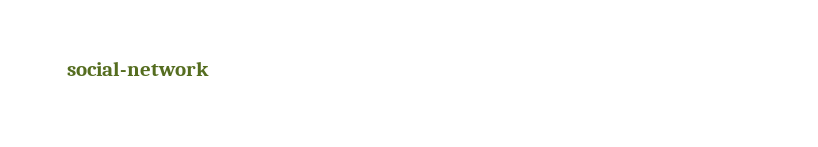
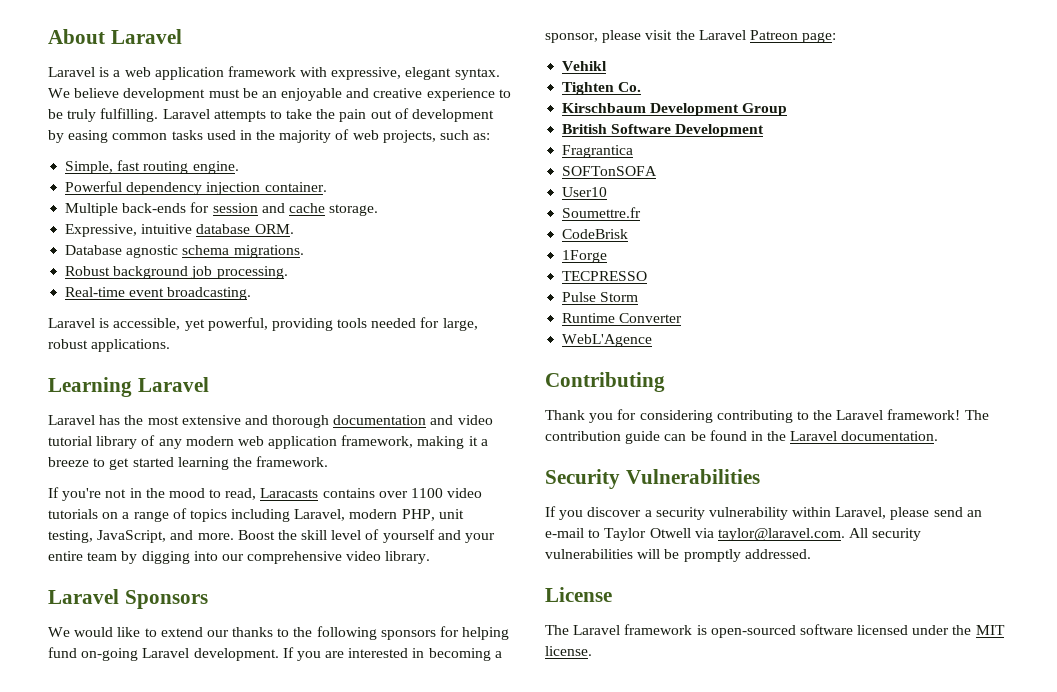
[67,61,209,76] social-network -> [48,29,182,44] [48,66,500,80] [48,88,511,101] [48,108,495,122] [48,129,491,143] [65,160,239,174] [65,181,327,195] [65,202,379,216] [65,224,294,237] [65,245,304,258] [65,266,288,279] [65,287,252,300] [48,317,478,331] [48,339,171,352] [48,377,209,397] [48,415,493,428] [48,435,488,449] [48,456,329,470] [48,487,483,501] [48,508,464,522] [48,529,496,543] [48,551,431,564] [48,589,208,609] [48,626,510,640] [48,647,502,661] [545,30,837,43] [562,61,608,71] [562,82,642,95] [562,103,788,116] [562,124,765,137] [562,145,634,158] [562,166,658,176] [562,187,608,197] [562,207,642,218] [562,229,629,239] [562,250,608,263] [562,271,648,281] [562,292,639,302] [562,313,683,323] [562,334,653,347] [545,372,665,392] [545,409,989,423] [545,430,939,444] [545,469,760,489] [545,506,982,520] [545,528,922,541] [545,549,811,562] [545,587,612,602] [545,624,1005,638] [545,646,592,656] About Laravel // Laravel is a web application framework with expressive, elegant syntax. We believe development must be an enjoyable and creative experience to be truly fulfilling. Laravel attempts to take the pain out of development by easing common tasks used in the majority of web projects, such as: // Simple, fast routing engine. // Powerful dependency injection container. // Multiple back-ends for session and cache storage. // Expressive, intuitive database ORM. // Database agnostic schema migrations. // Robust background job processing. // Real-time event broadcasting. // Laravel is accessible, yet powerful, providing tools needed for large, robust applications. // Learning Laravel // Laravel has the most extensive and thorough documentation and video tutorial library of any modern web application framework, making it a breeze to get started learning the framework. // If you're not in the mood to read, Laracasts contains over 1100 video tutorials on a range of topics including Laravel, modern PHP, unit testing, JavaScript, and more. Boost the skill level of yourself and your entire team by digging into our comprehensive video library. // Laravel Sponsors // We would like to extend our thanks to the following sponsors for helping fund on-going Laravel development. If you are interested in becoming a sponsor, please visit the Laravel Patreon page: // Vehikl // Tighten Co. // Kirschbaum Development Group // British Software Development // Fragrantica // SOFTonSOFA // User10 // Soumettre.fr // CodeBrisk // 1Forge // TECPRESSO // Pulse Storm // Runtime Converter // WebL'Agence // Contributing // Thank you for considering contributing to the Laravel framework! The contribution guide can be found in the Laravel documentation. // Security Vulnerabilities // If you discover a security vulnerability within Laravel, please send an e-mail to Taylor Otwell via taylor@laravel.com. All security vulnerabilities will be promptly addressed. // License // The Laravel framework is open-sourced software licensed under the MIT license.

